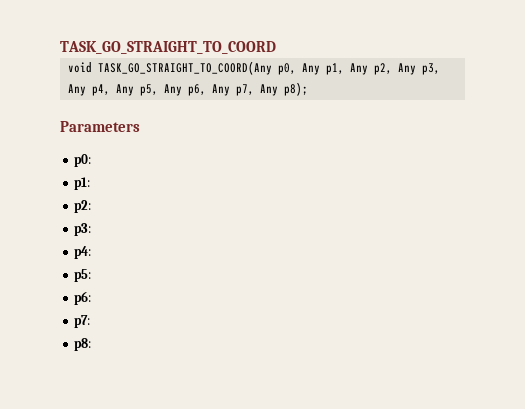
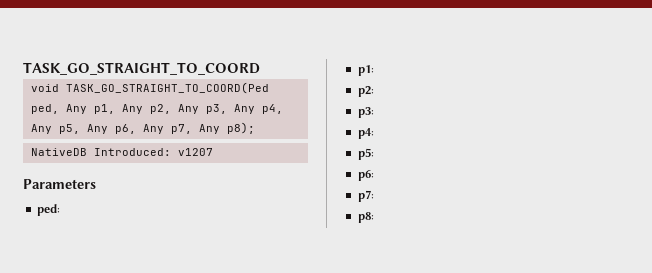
[97,61,296,75] TASK_GO_STRAIGHT_TO_COORD(Any p0, -> [65,82,269,94] [30,104,59,114] TASK_GO_STRAIGHT_TO_COORD(Ped ped,
(308, 89) none -> [30,148,213,156] // NativeDB Introduced: v1207
[74,154,92,167] p0: -> [36,204,60,216] ped:

